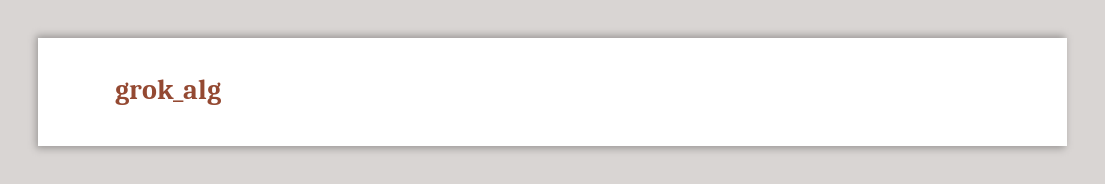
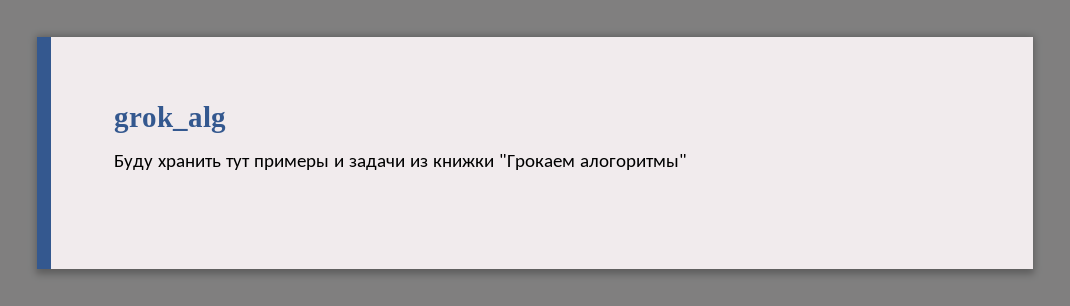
(221, 92) none -> [114,154,687,170] // Буду хранить тут примеры и задачи из книжки "Грокаем алогоритмы"

